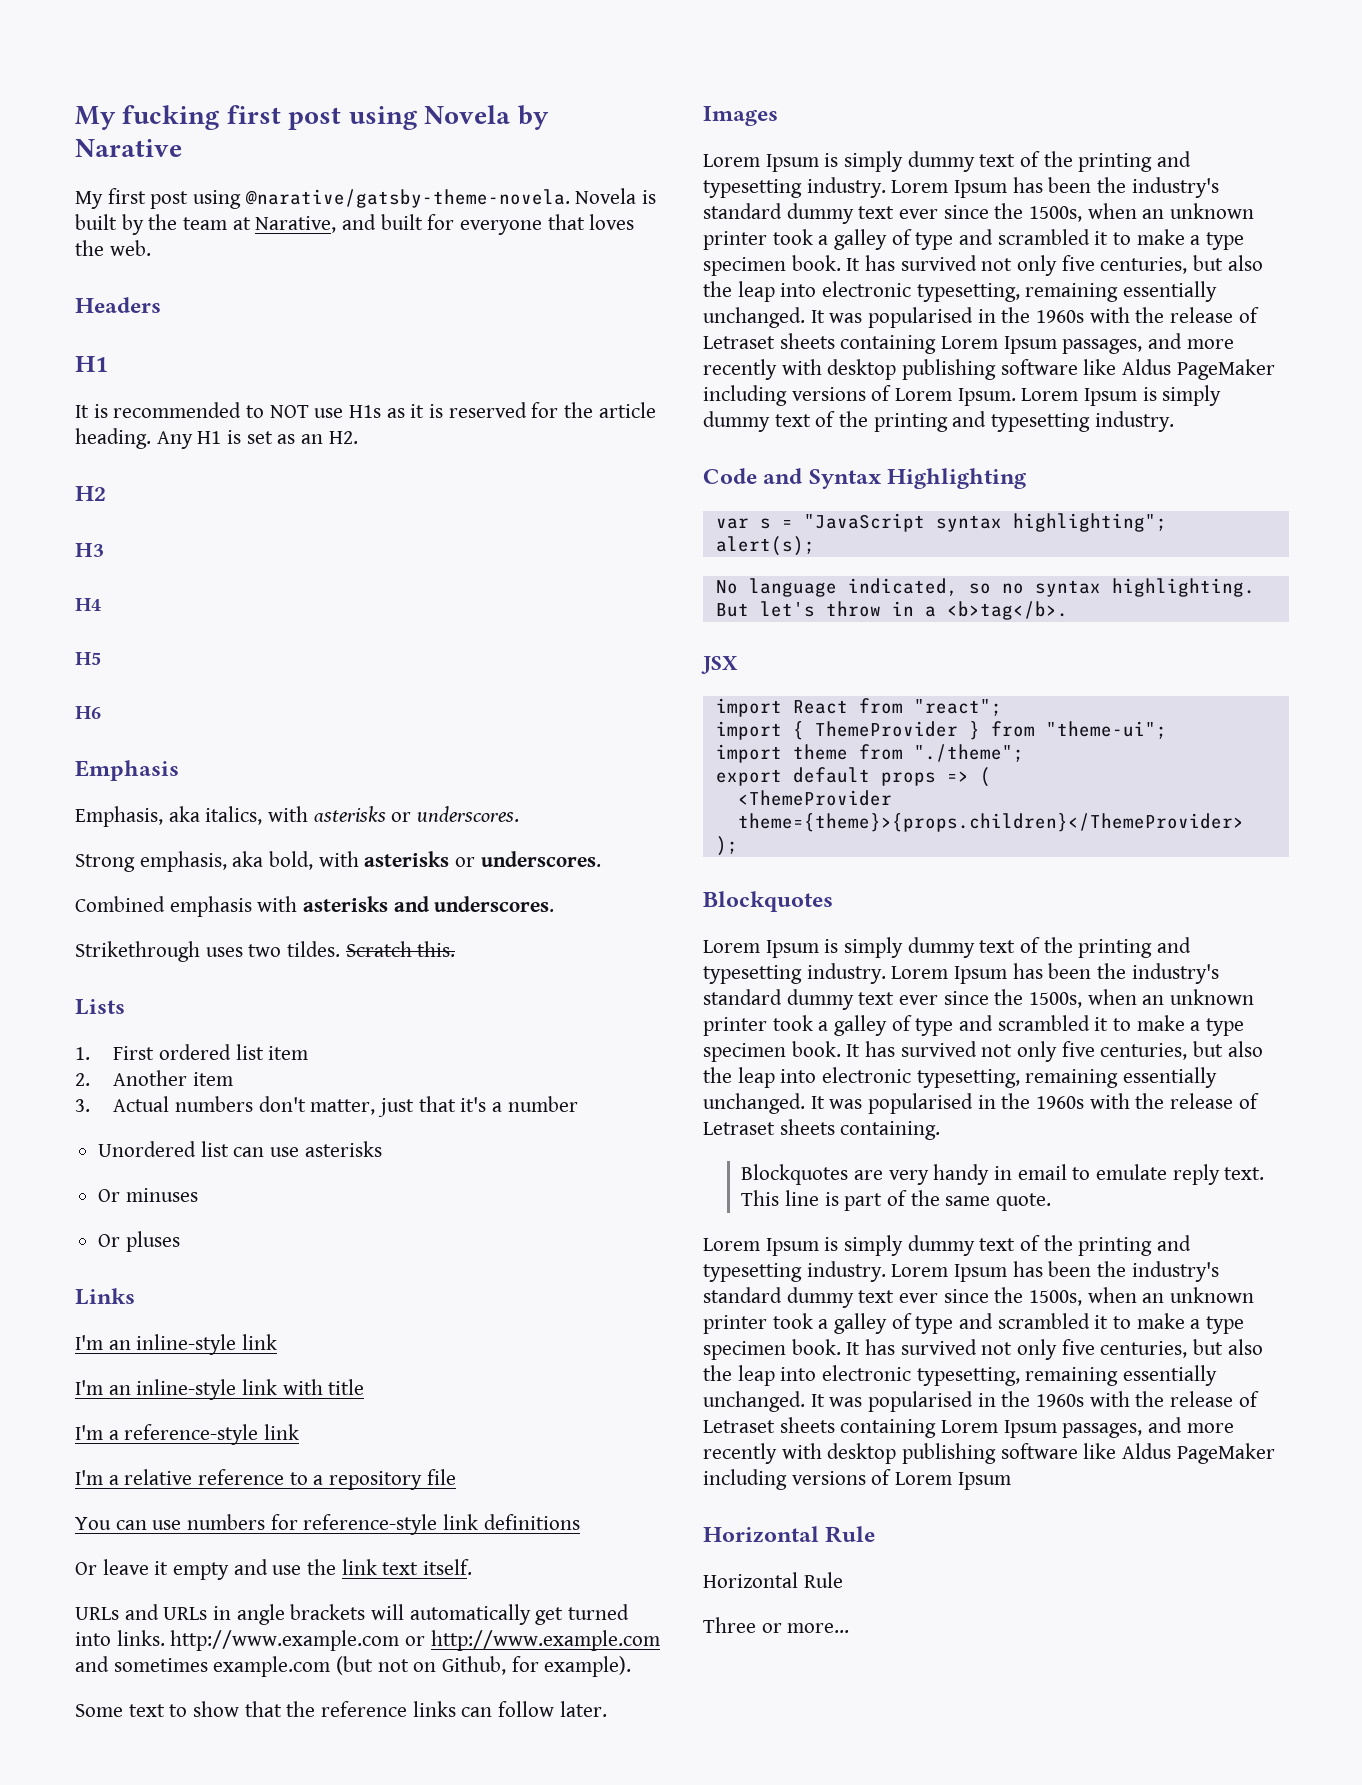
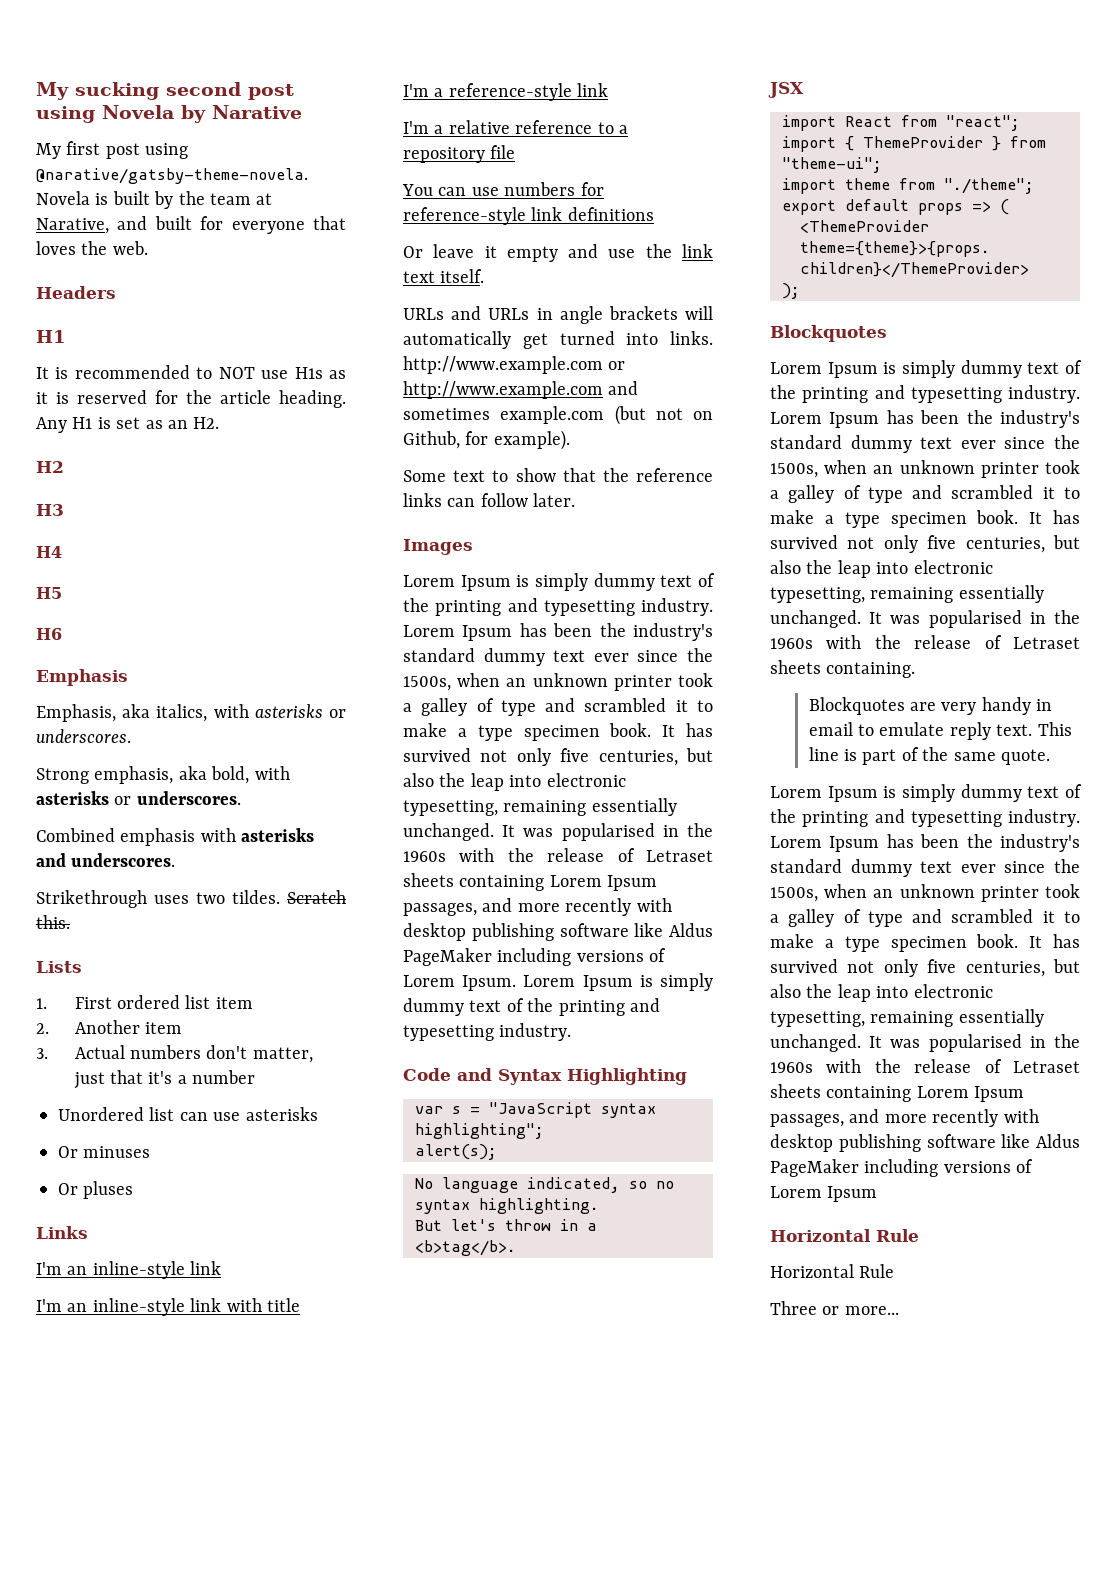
[75,105,281,130] My fucking first -> [36,82,241,100] My sucking second

